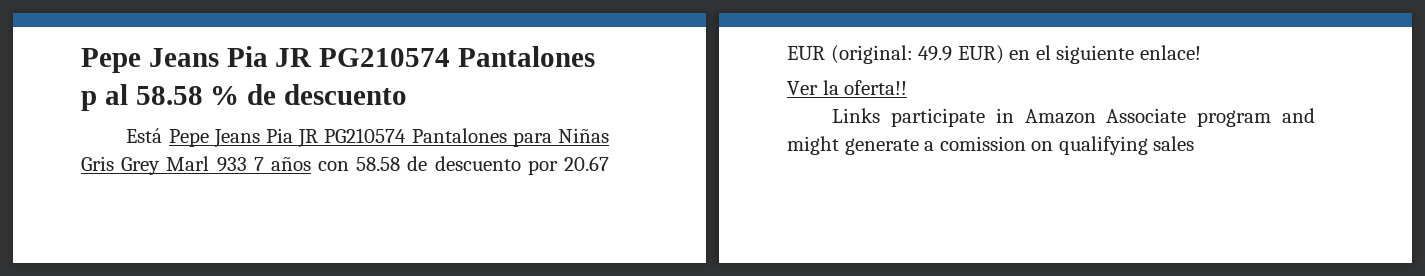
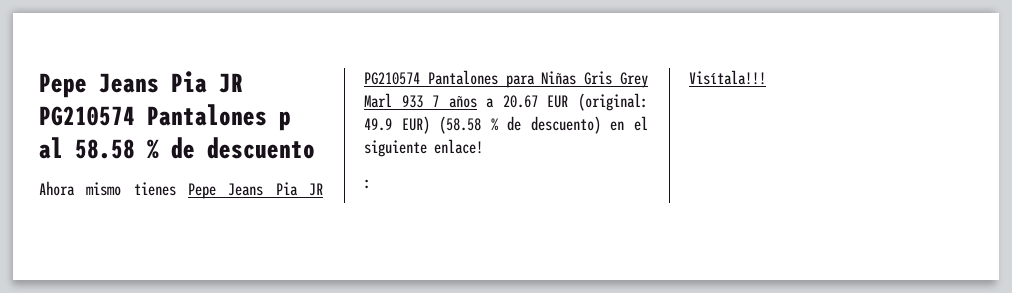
[126,128,163,143] Está -> [39,181,176,196] Ahora mismo tienes
[318,156,558,175] con 58.58 de descuento por -> [486,98,495,108] a
(1004, 54) none -> [439,116,601,134] (58.58 % de descuento)
[787,80,908,95] [832,108,1315,127] [787,136,1195,155] Ver la oferta!! // Links participate in Amazon Associate program and might generate a comission on qualifying sales -> [364,179,371,189] [689,70,766,85] : // Visítala!!!

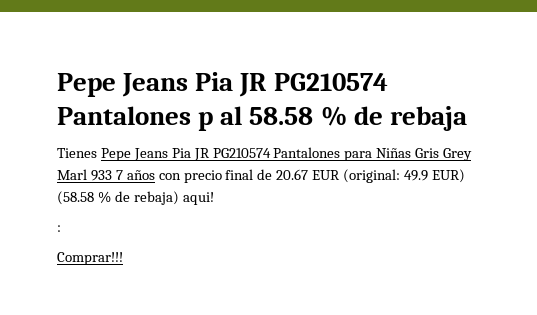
[207,137,315,159] [39,181,176,196] descuento // Ahora mismo tienes -> [389,106,467,131] [57,148,97,158] rebaja // Tienes
[486,98,495,108] a -> [158,169,273,183] con precio final de
[530,116,648,134] [364,139,483,157] descuento) en el siguiente enlace! -> [133,191,214,205] rebaja) aqui!
[689,70,766,85] Visítala!!! -> [57,252,123,265] Comprar!!!

